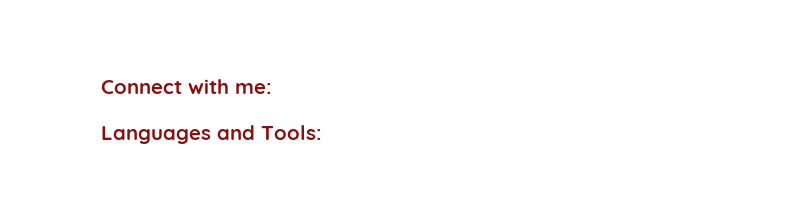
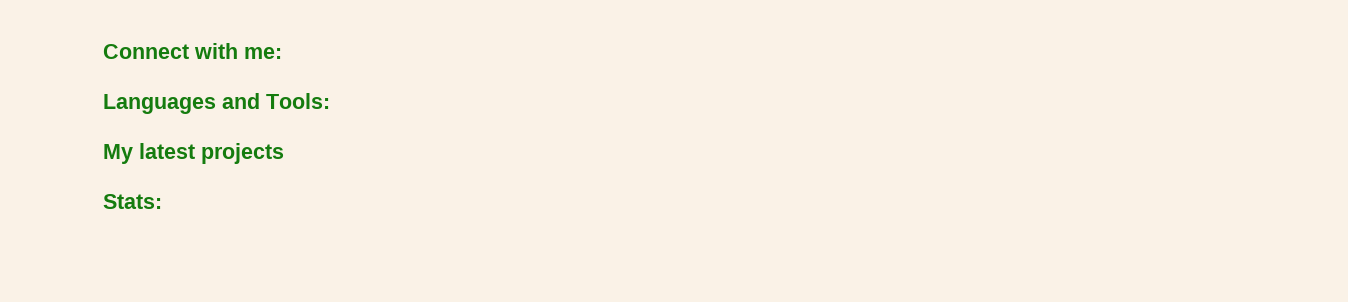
(322, 132) none -> [103,143,284,164] [103,194,162,209] // My latest projects // Stats:

